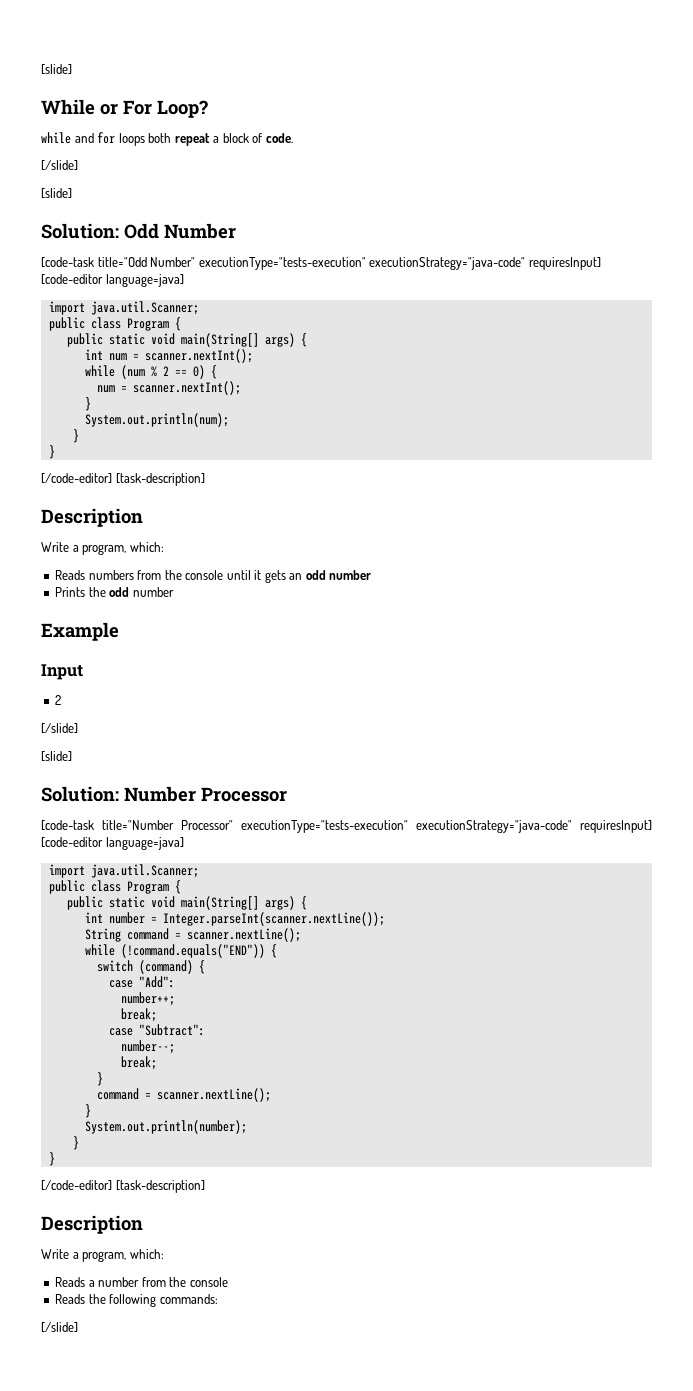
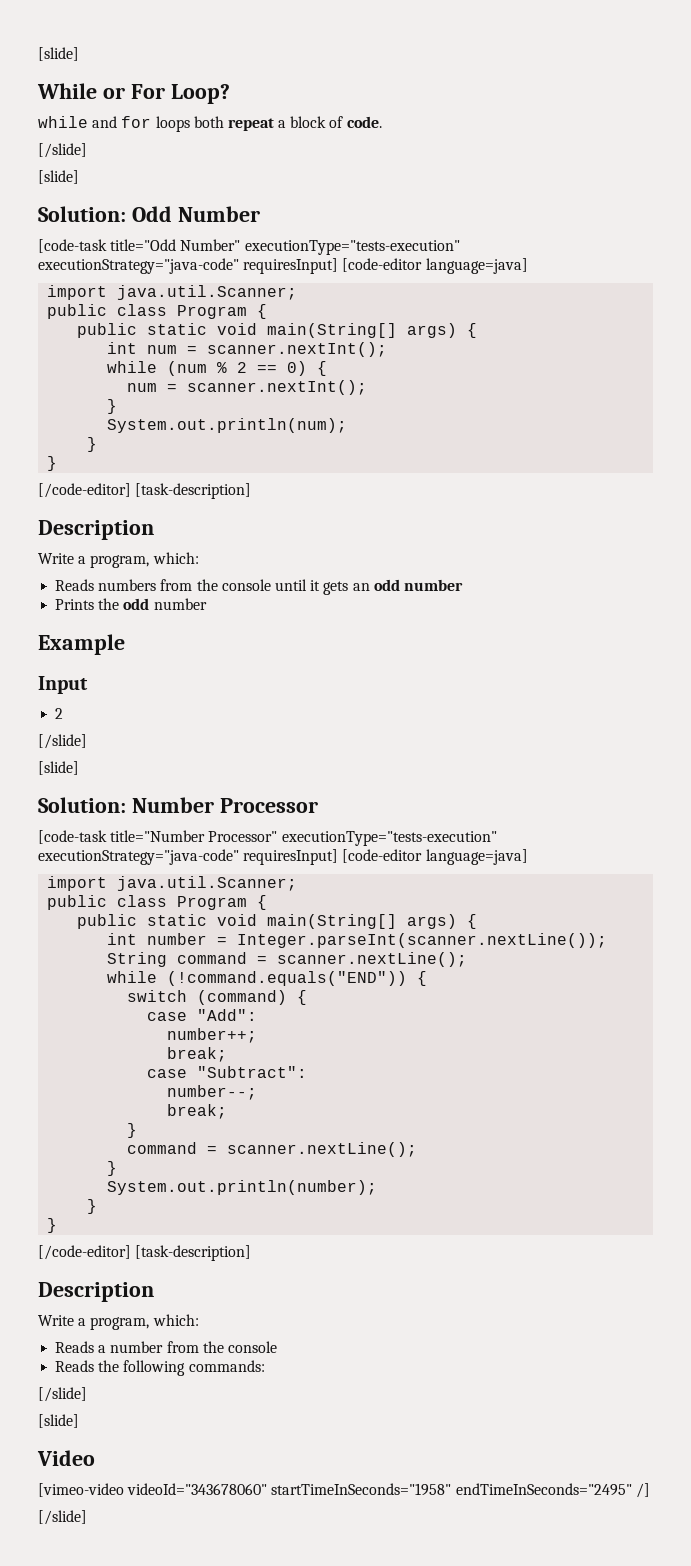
(78, 1327) none -> [38,1414,79,1428] [37,1450,95,1466] [38,1483,650,1498] [38,1510,87,1525] // [slide] // Video // [vimeo-video videoId="343678060" startTimeInSeconds="1958" endTimeInSeconds="2495" /] // [/slide]

